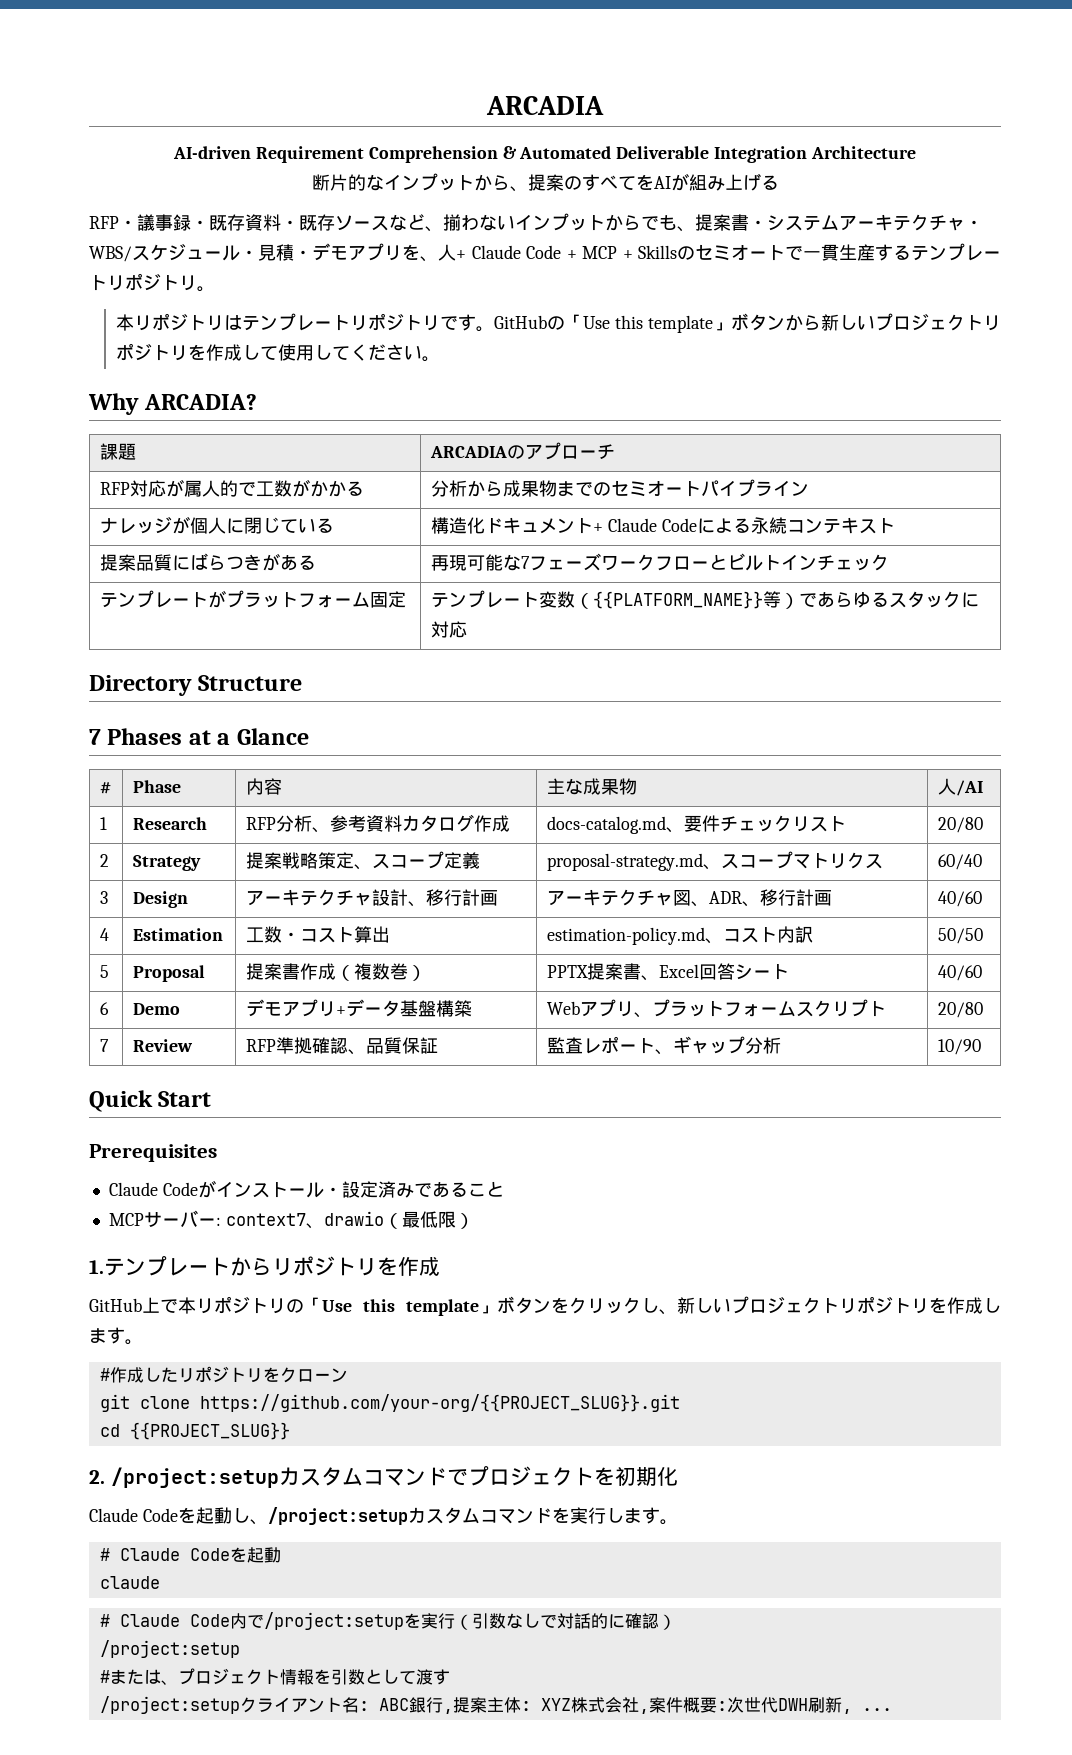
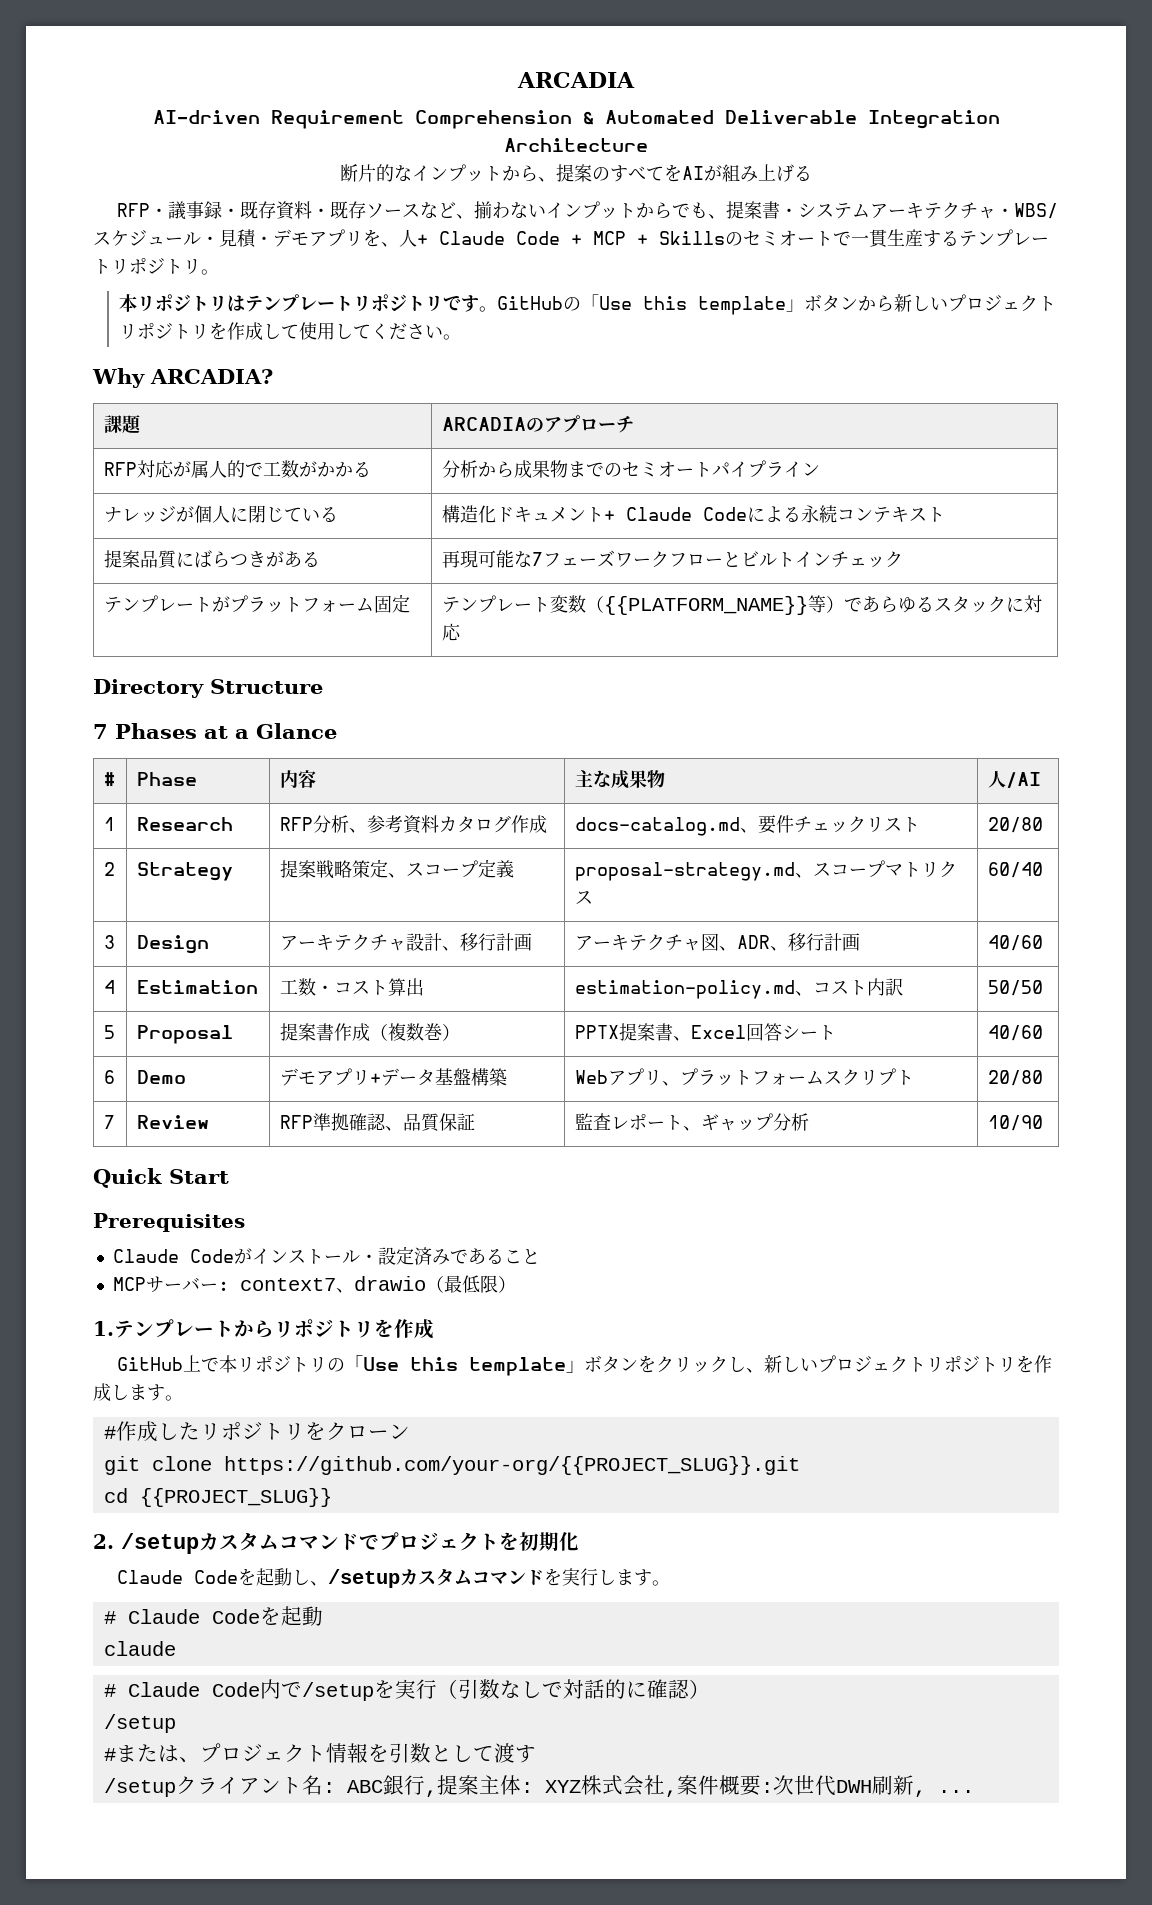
[110,1467,279,1488] /project:setup -> [121,1533,199,1554] /setup
[267,1507,408,1525] /project:setup -> [327,1569,400,1588] /setup
[263,1612,404,1630] /project:setup -> [301,1682,374,1701] /setup
[99,1640,240,1658] /project:setup -> [103,1714,176,1733] /setup
[99,1696,240,1714] /project:setup -> [103,1778,176,1797] /setup

